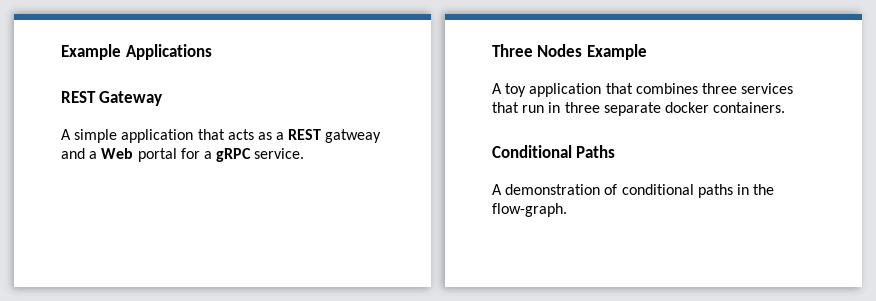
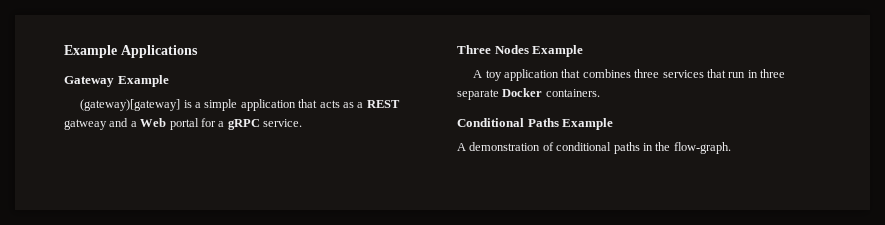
[61,91,96,103] REST -> (198, 51) none
[61,129,71,140] // A -> [117,75,169,87] [80,99,202,111] Example // (gateway)[gateway] is a
[664,102,709,113] docker -> [502,88,543,97] Docker
(616, 151) none -> [562,118,614,130] Example

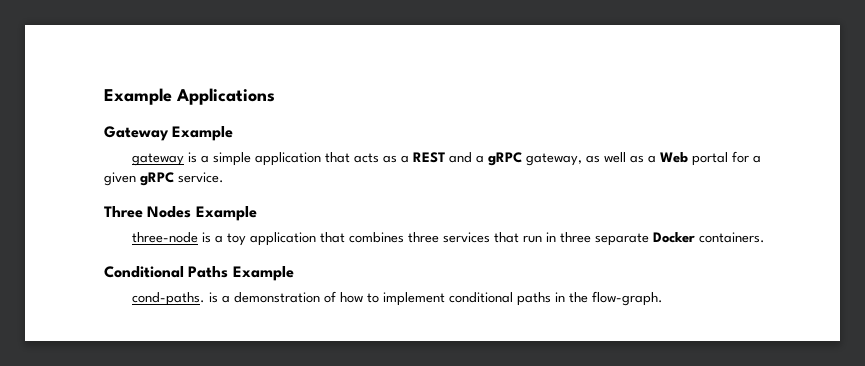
[80,99,181,111] (gateway)[gateway] -> [132,153,185,166] gateway
[64,119,107,130] gatweay -> (446, 157) none
(137, 124) none -> [488,152,657,166] gRPC gateway, as well as a
(225, 124) none -> [104,172,136,186] given
[473,70,483,78] A -> [132,232,224,243] three-node is a
[457,142,554,151] A demonstration of -> [132,291,446,306] cond-paths. is a demonstration of how to implement

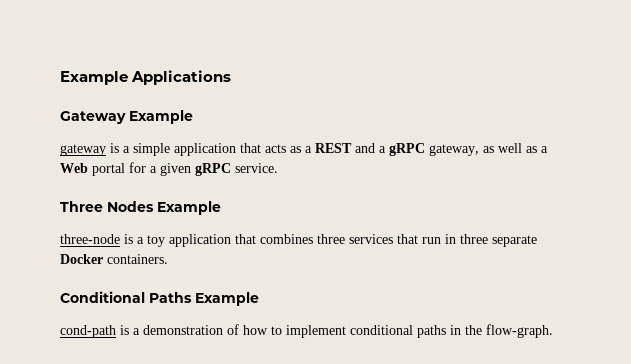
[132,292,206,306] cond-paths. -> [60,325,116,338] cond-path

